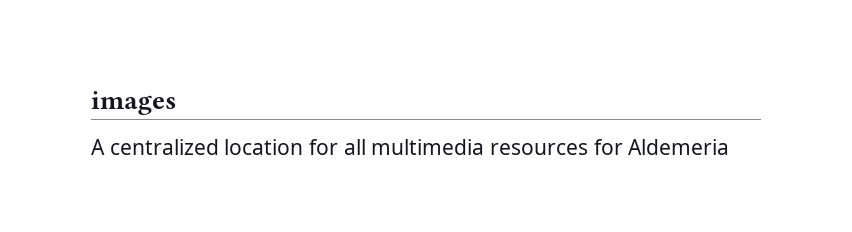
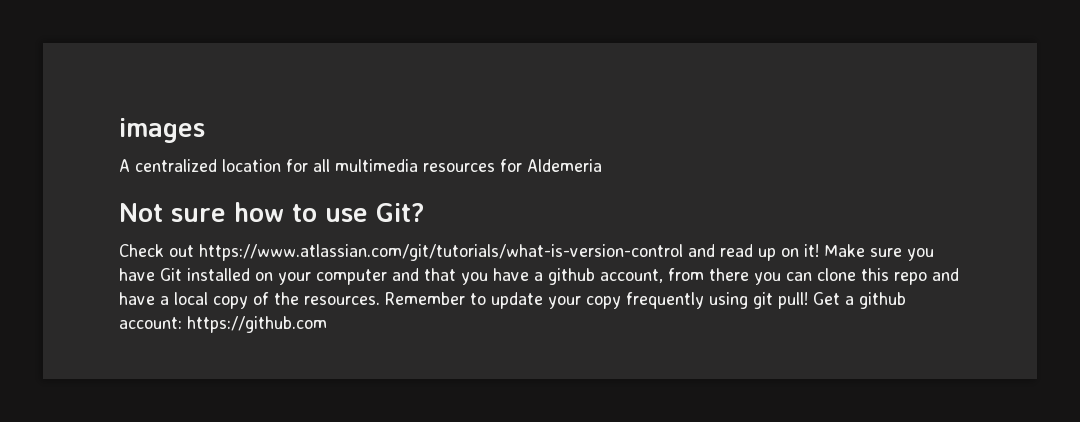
(730, 147) none -> [119,202,425,222] [119,244,934,261] [119,268,959,285] [119,292,906,309] [119,316,327,333] // Not sure how to use Git? // Check out https://www.atlassian.com/git/tutorials/what-is-version-control and read up on it! Make sure you have Git installed on your computer and that you have a github account, from there you can clone this repo and have a local copy of the resources. Remember to update your copy frequently using git pull! Get a github account: https://github.com

